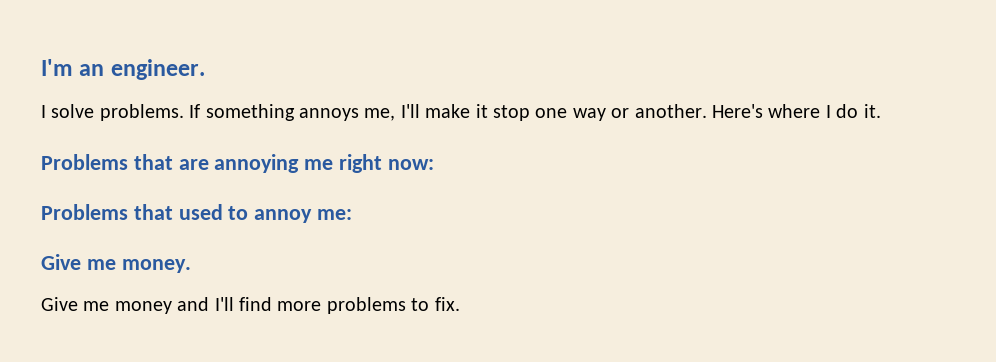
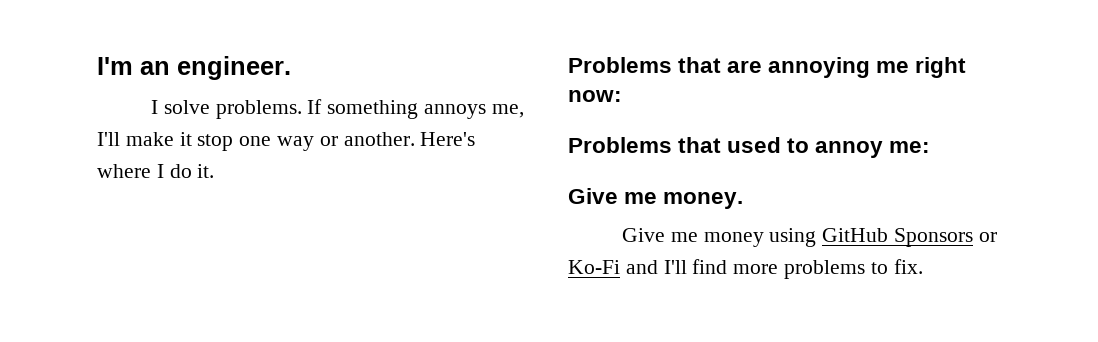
(172, 307) none -> [769,228,997,247] [568,260,620,274] using GitHub Sponsors or Ko-Fi

